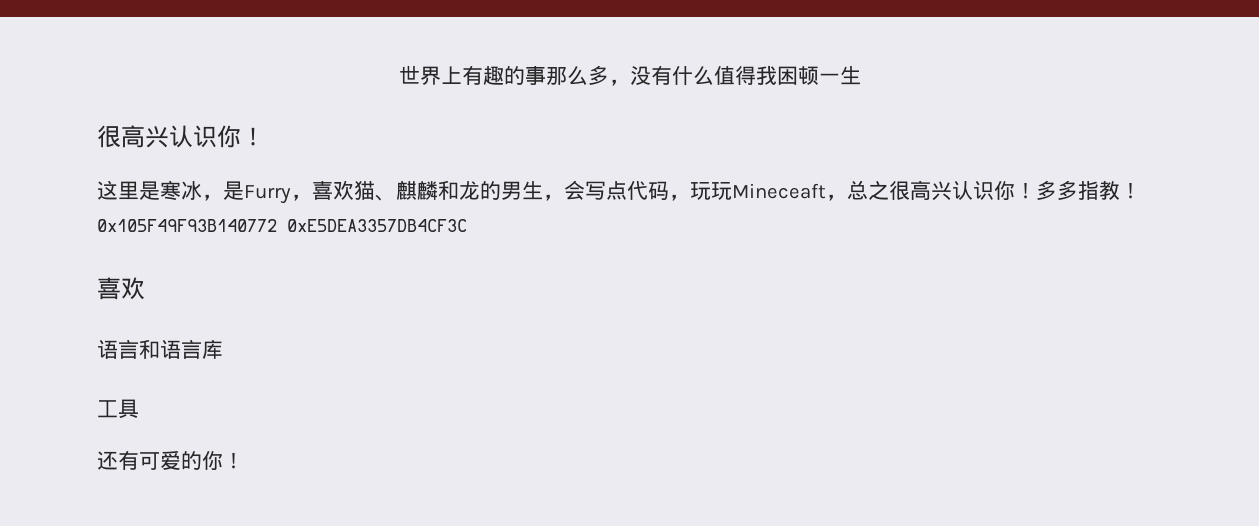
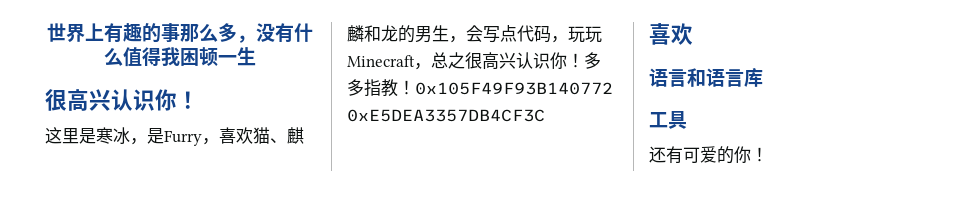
[732,183,826,199] Mineceaft -> [347,55,415,67] Minecraft

